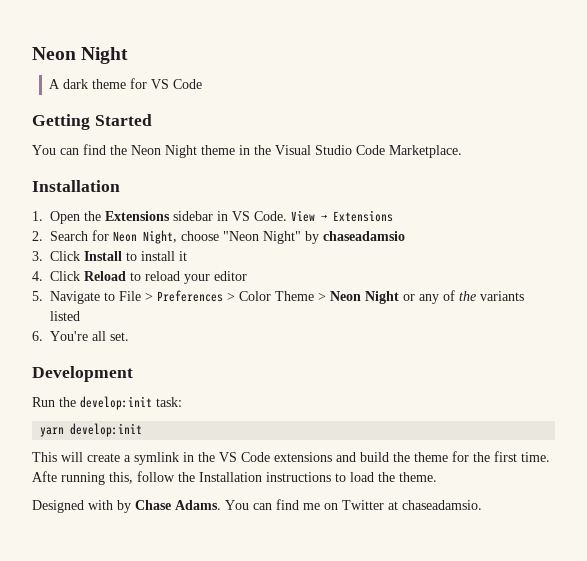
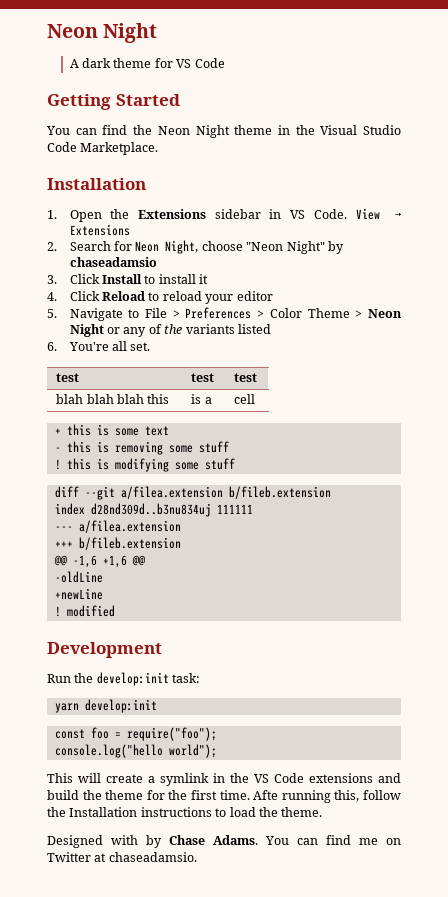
(129, 336) none -> [56,373,80,382] [191,373,215,382] [234,373,258,382] [56,394,170,404] [191,394,212,404] [234,394,256,404] [54,424,169,436] [54,441,229,455] [54,458,235,472] [54,486,331,500] [54,503,253,517] [54,520,181,533] [54,537,181,550] [53,555,145,568] [54,571,103,583] [54,588,103,600] [54,605,115,617] // test | test | test // blah blah blah this | is a | cell // + this is some text // - this is removing some stuff // ! this is modifying some stuff // diff --git a/filea.extension b/fileb.extension // index d28nd309d..b3nu834uj 111111 // --- a/filea.extension // +++ b/fileb.extension // @@ -1,6 +1,6 @@ // -oldLine // +newLine // ! modified
(143, 430) none -> [54,727,217,741] [54,744,217,758] // const foo = require("foo"); // console.log("hello world");

